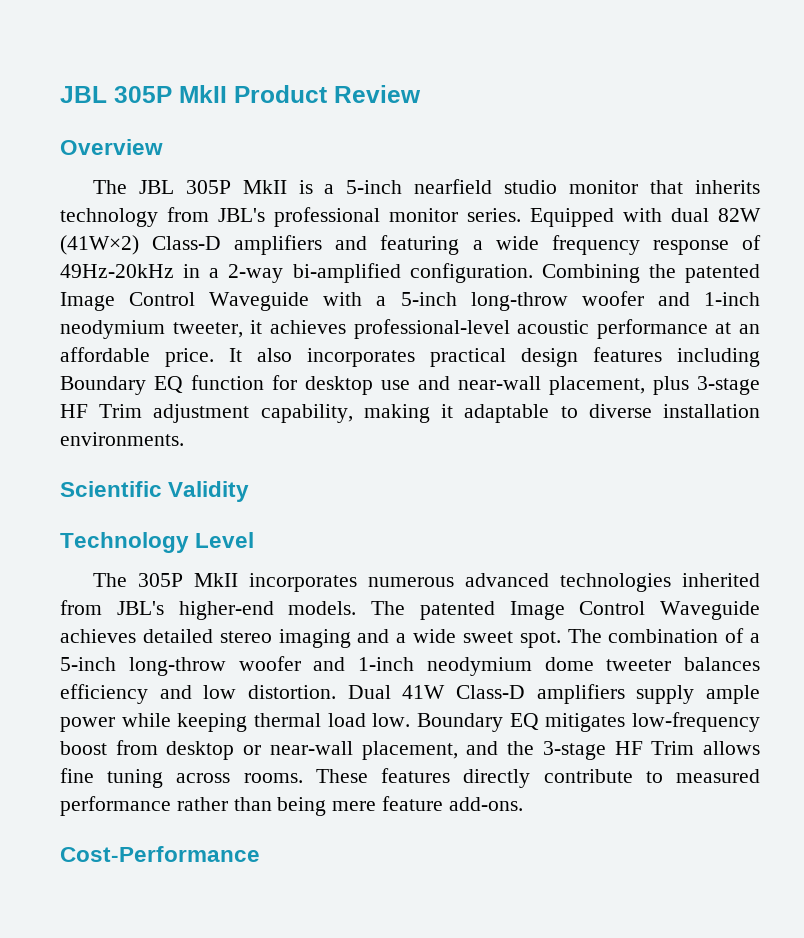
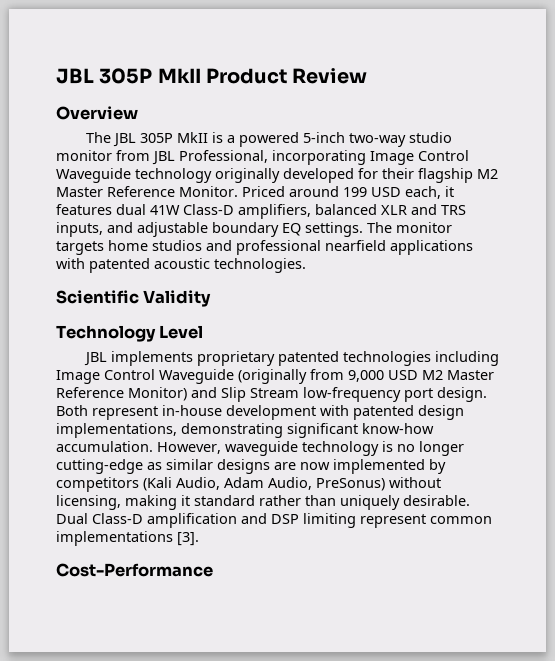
[346,179,761,194] [60,207,761,227] [60,235,761,255] [60,263,760,283] [60,291,760,311] [60,319,760,339] [60,347,760,367] [60,375,760,395] [60,404,760,423] [60,432,184,446] [60,481,250,502] [60,532,255,553] [92,573,760,592] [60,600,760,620] [60,628,760,648] [60,656,760,676] [60,684,760,704] [60,712,761,732] [60,740,761,760] [60,768,760,788] [60,796,523,816] 5-inch nearfield studio monitor that inherits technology from JBL's professional monitor series. Equipped with dual 82W (41W×2) Class-D amplifiers and featuring a wide frequency response of 49Hz-20kHz in a 2-way bi-amplified configuration. Combining the patented Image Control Waveguide with a 5-inch long-throw woofer and 1-inch neodymium tweeter, it achieves professional-level acoustic performance at an affordable price. It also incorporates practical design features including Boundary EQ function for desktop use and near-wall placement, plus 3-stage HF Trim adjustment capability, making it adaptable to diverse installation environments. // Scientific Validity // Technology Level // The 305P MkII incorporates numerous advanced technologies inherited from JBL's higher-end models. The patented Image Control Waveguide achieves detailed stereo imaging and a wide sweet spot. The combination of a 5-inch long-throw woofer and 1-inch neodymium dome tweeter balances efficiency and low distortion. Dual 41W Class-D amplifiers supply ample power while keeping thermal load low. Boundary EQ mitigates low-frequency boost from desktop or near-wall placement, and the 3-stage HF Trim allows fine tuning across rooms. These features directly contribute to measured performance rather than being mere feature add-ons. -> [238,132,452,147] [56,150,469,165] [56,168,498,183] [56,186,454,199] [56,204,466,219] [56,222,452,237] [56,240,473,255] [56,258,306,273] [56,290,212,307] [56,325,204,342] [83,351,499,366] [56,369,494,384] [56,387,487,402] [56,405,464,420] [56,423,434,438] [56,441,464,456] [56,459,446,474] [56,477,441,492] [56,495,470,510] [56,513,492,528] [56,531,199,546] powered 5-inch two-way studio monitor from JBL Professional, incorporating Image Control Waveguide technology originally developed for their flagship M2 Master Reference Monitor. Priced around 199 USD each, it features dual 41W Class-D amplifiers, balanced XLR and TRS inputs, and adjustable boundary EQ settings. The monitor targets home studios and professional nearfield applications with patented acoustic technologies. // Scientific Validity // Technology Level // JBL implements proprietary patented technologies including Image Control Waveguide (originally from 9,000 USD M2 Master Reference Monitor) and Slip Stream low-frequency port design. Both represent in-house development with patented design implementations, demonstrating significant know-how accumulation. However, waveguide technology is no longer cutting-edge as similar designs are now implemented by competitors (Kali Audio, Adam Audio, PreSonus) without licensing, making it standard rather than uniquely desirable. Dual Class-D amplification and DSP limiting represent common implementations [3].

